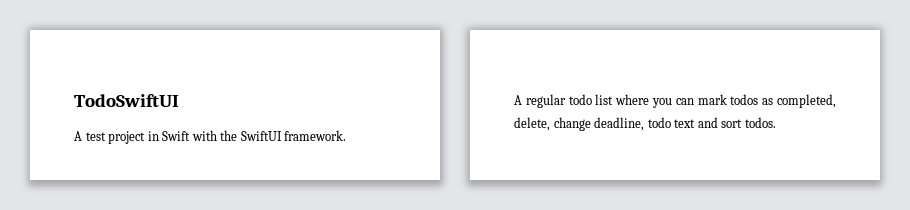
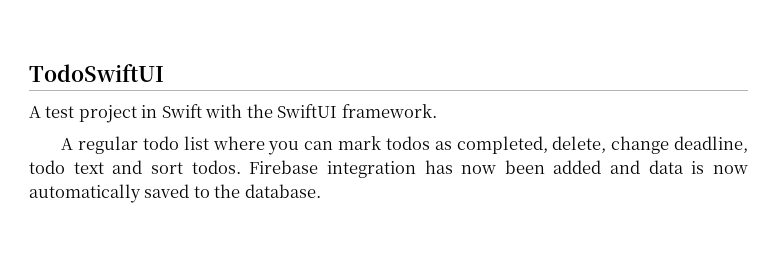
(776, 122) none -> [249,160,748,178] [29,184,321,203] Firebase integration has now been added and data is now automatically saved to the database.

